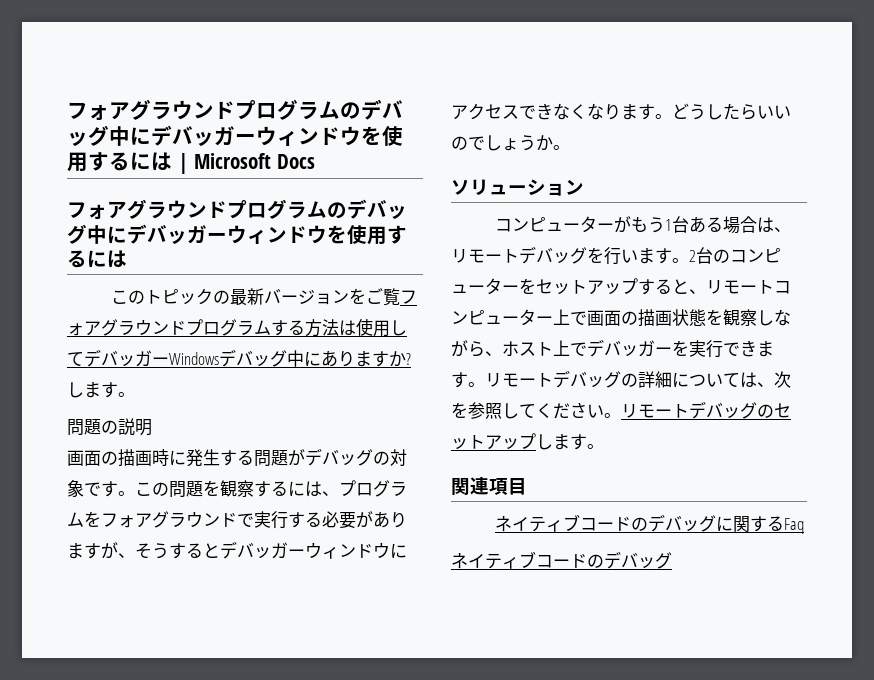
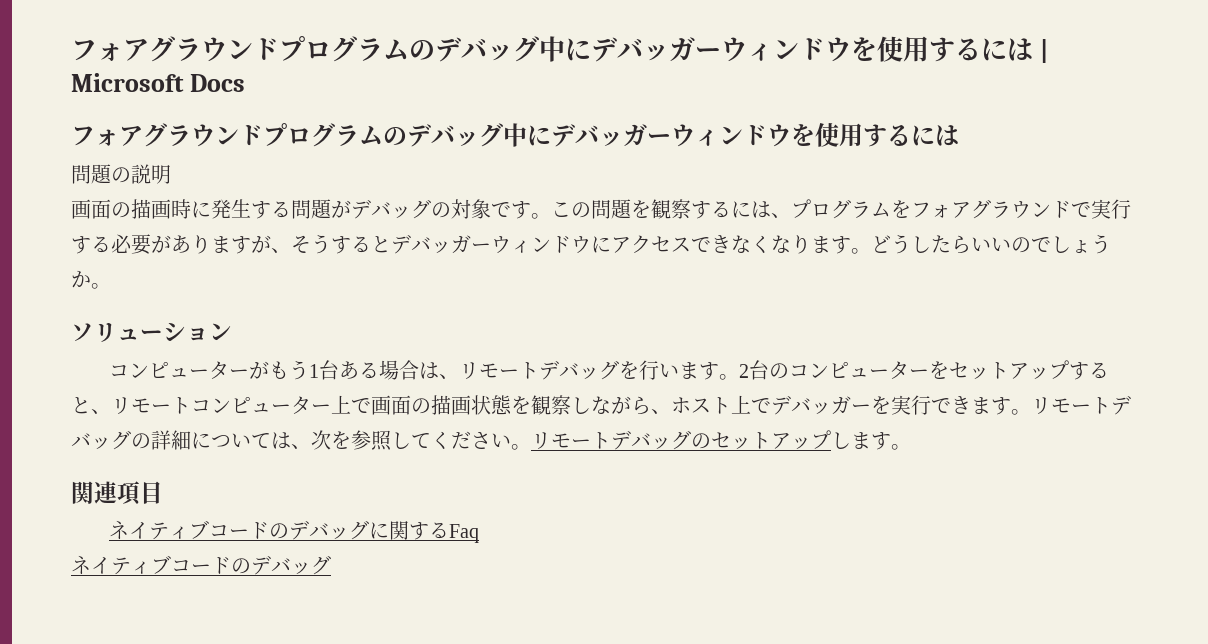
[111,288,418,306] [67,318,407,337] [67,349,411,367] [67,382,135,398] // このトピックの最新バージョンをご覧フォアグラウンドプログラムする方法は使用してデバッガーWindowsデバッグ中にありますか?します。 -> (959, 135) none

